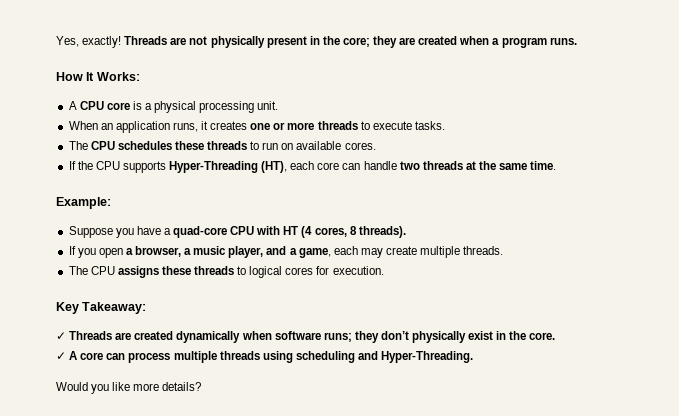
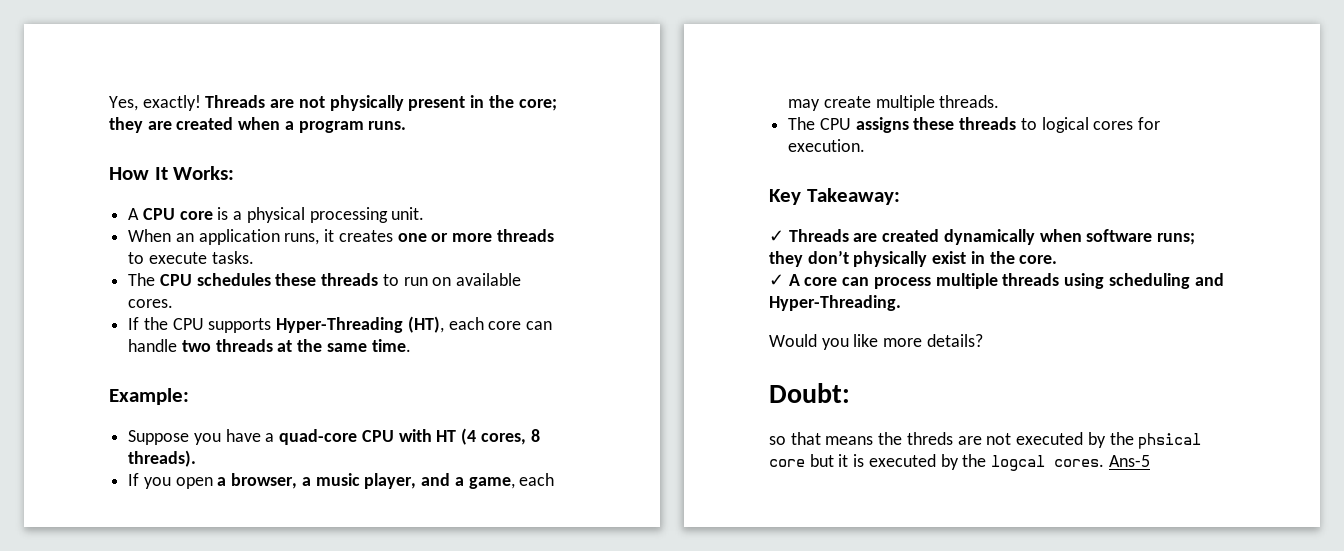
(202, 386) none -> [769,383,850,403] [769,432,1202,449] [769,454,1150,471] // Doubt: // so that means the threds are not executed by the phsical core but it is executed by the logcal cores. Ans-5

